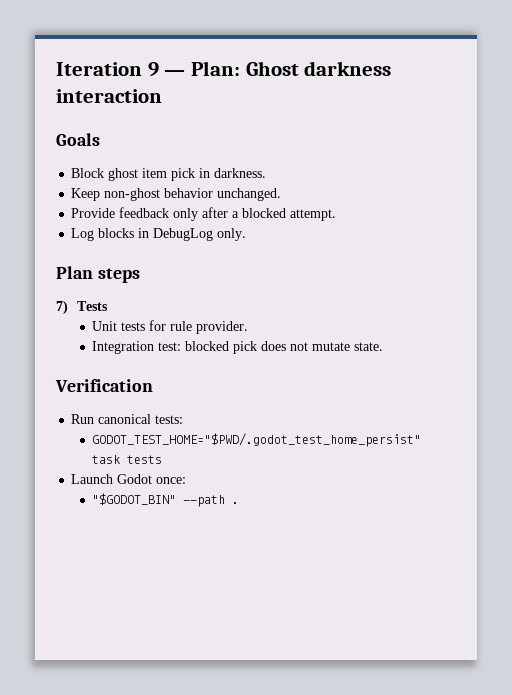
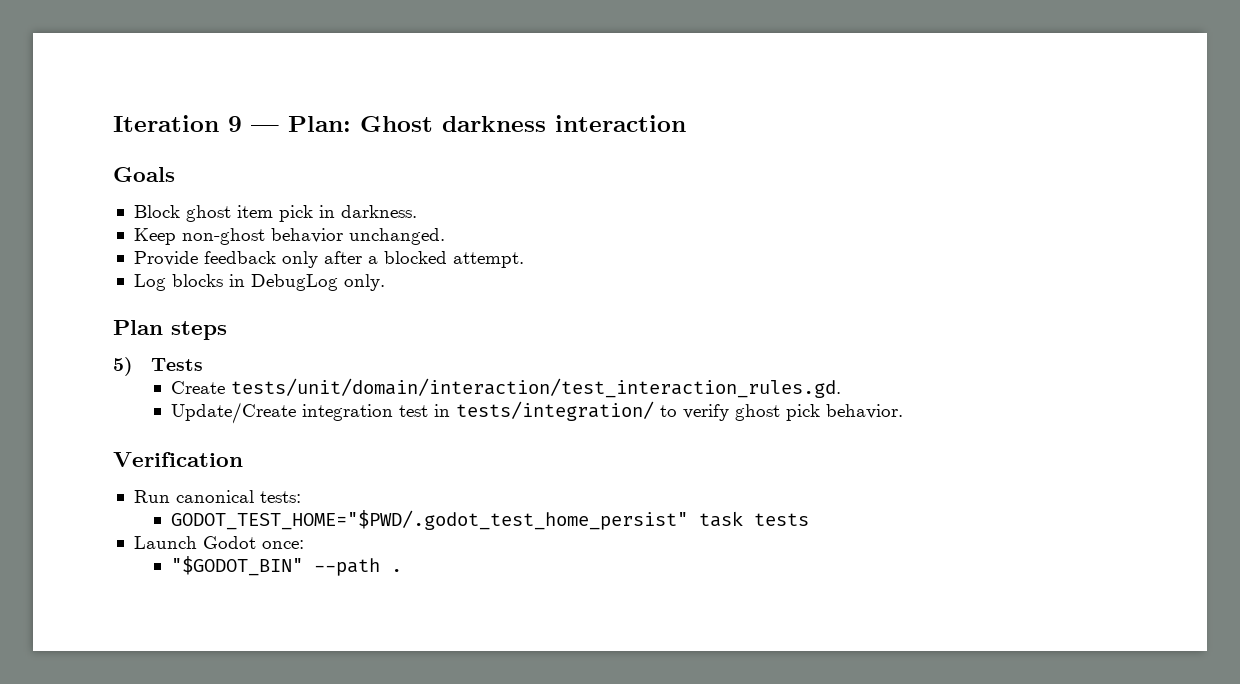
[56,301,68,314] 7) -> [113,357,133,376] 5)
[92,320,249,334] [92,341,384,354] Unit tests for rule provider. // Integration test: blocked pick does not mutate state. -> [171,378,842,398] [171,401,904,424] Create tests/unit/domain/interaction/test_interaction_rules.gd. // Update/Create integration test in tests/integration/ to verify ghost pick behavior.

